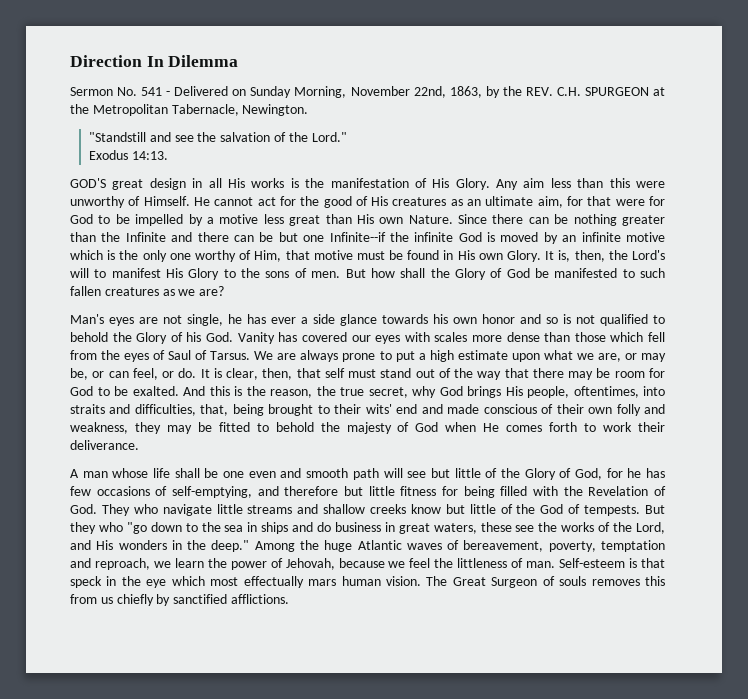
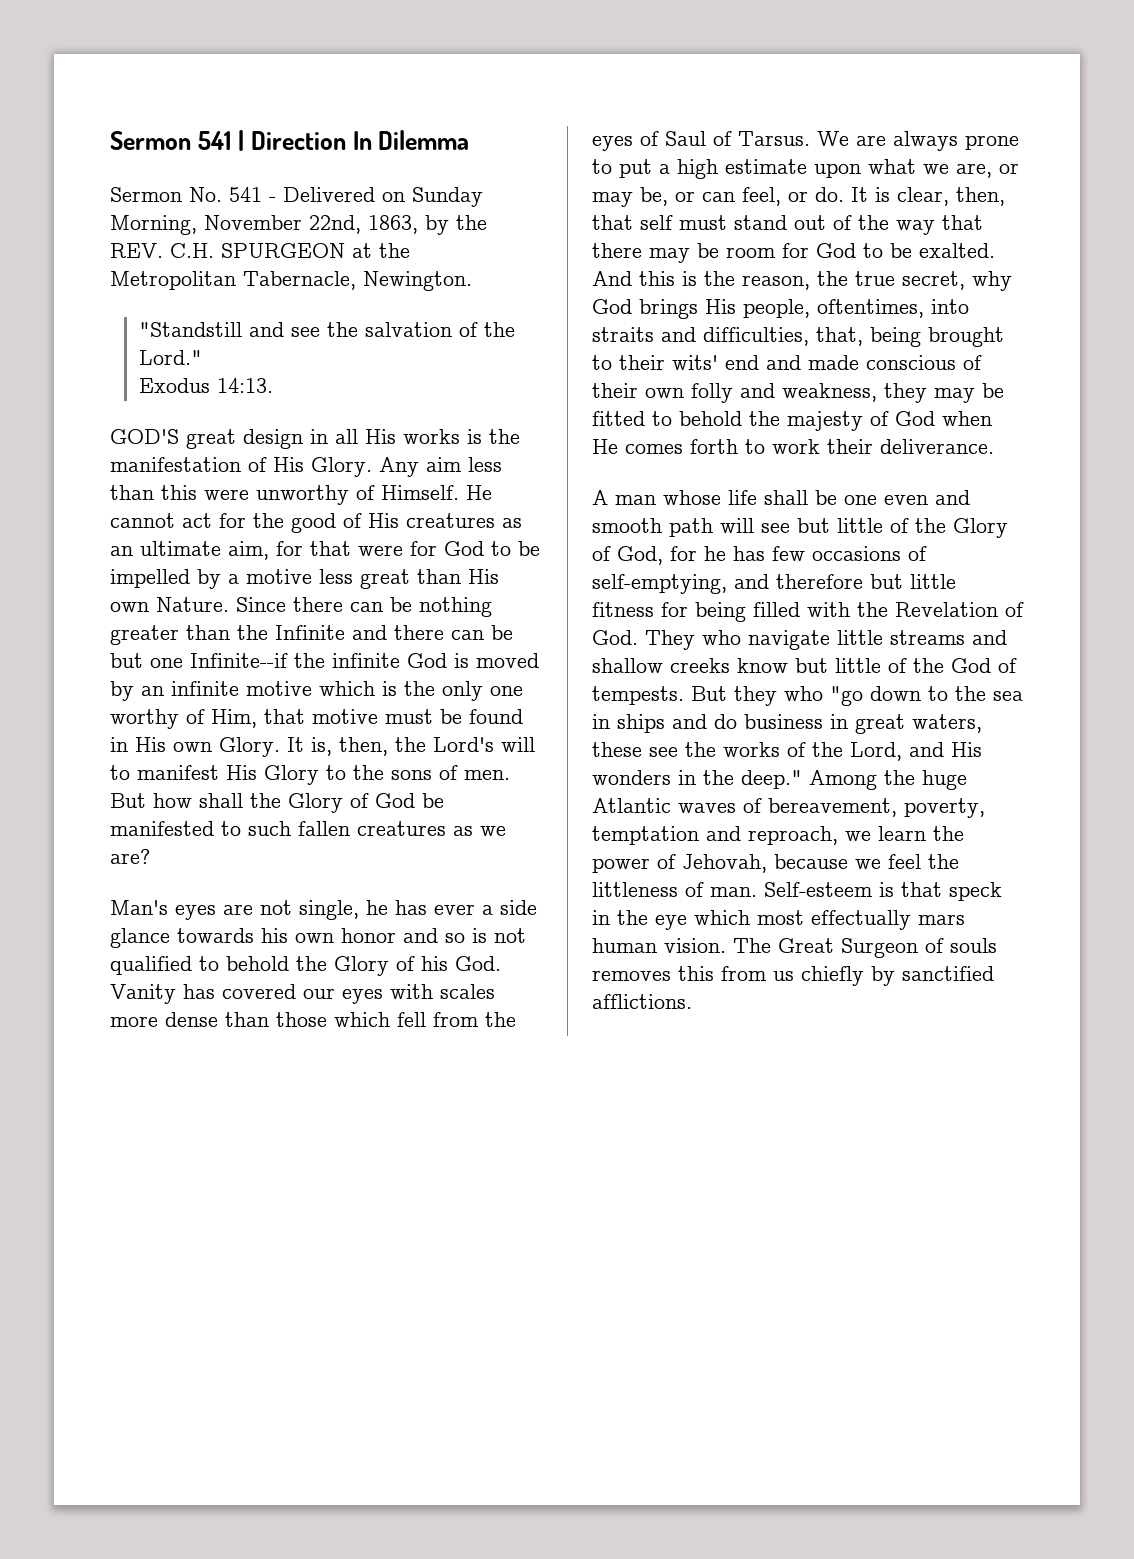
(70, 61) none -> [110,130,244,151] Sermon 541 |

